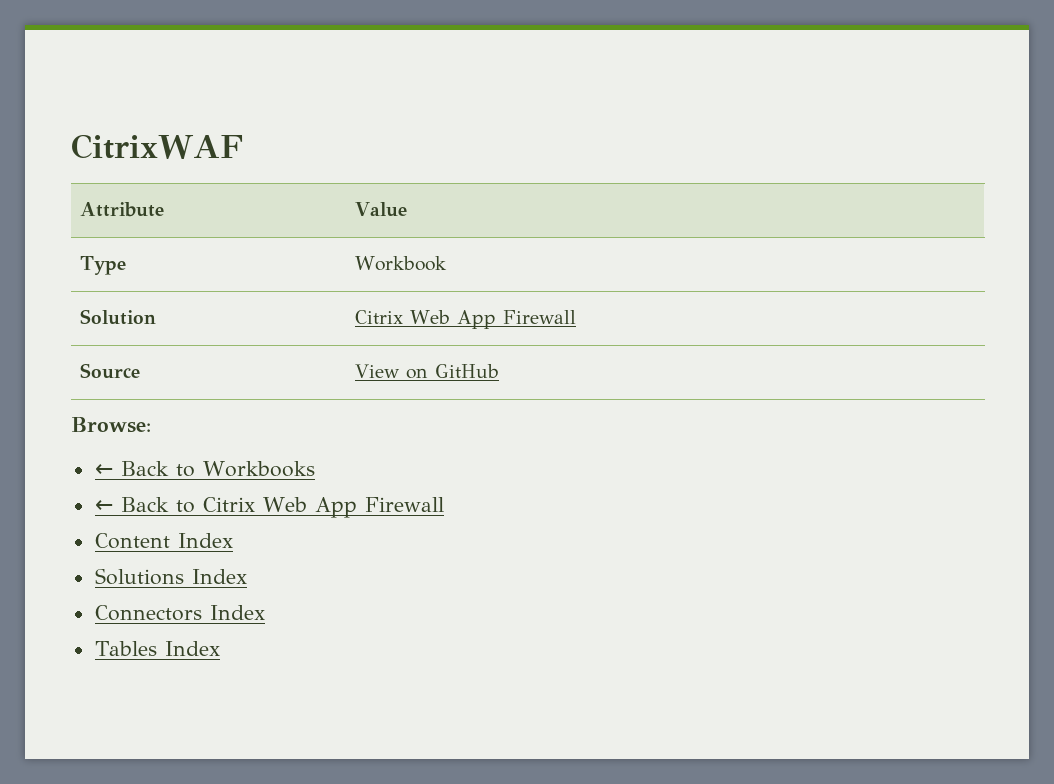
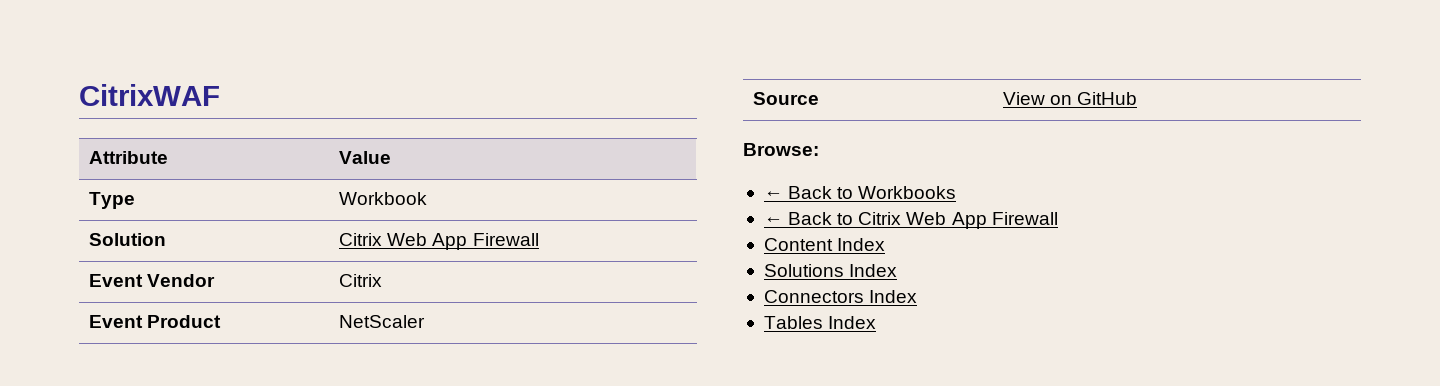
(577, 317) none -> [89,274,216,287] [339,274,383,287] [89,315,222,328] [339,315,426,328] // Event Vendor | Citrix // Event Product | NetScaler

